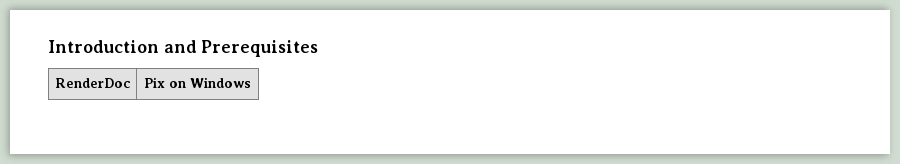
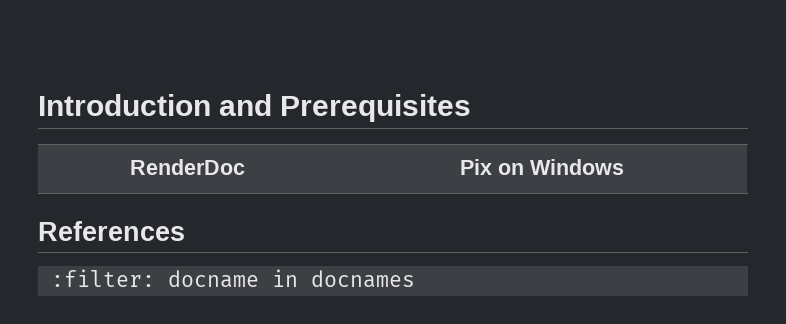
(251, 82) none -> [38,221,185,241] [50,269,415,288] // References // :filter: docname in docnames

